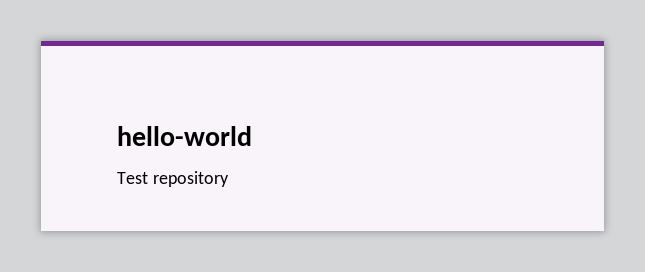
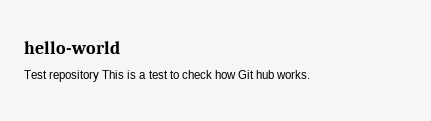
(229, 179) none -> [102,70,311,79] This is a test to check how Git hub works.

